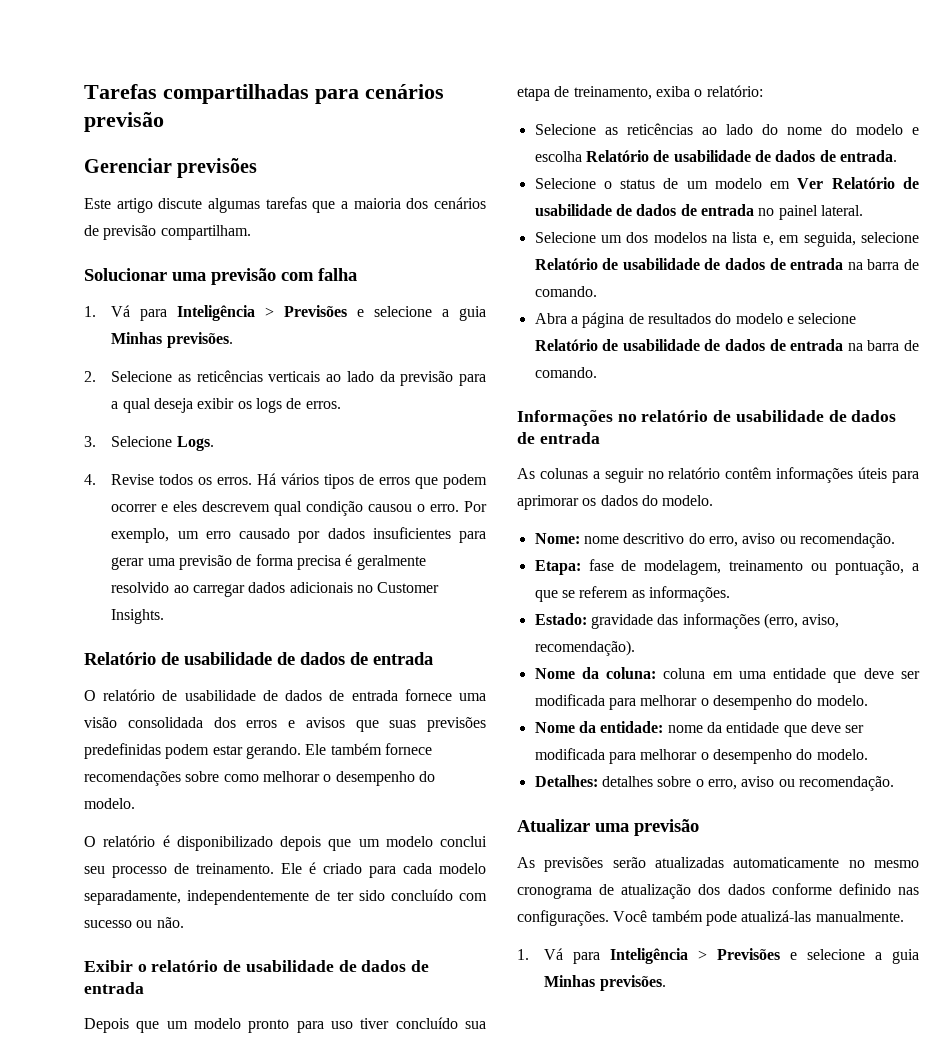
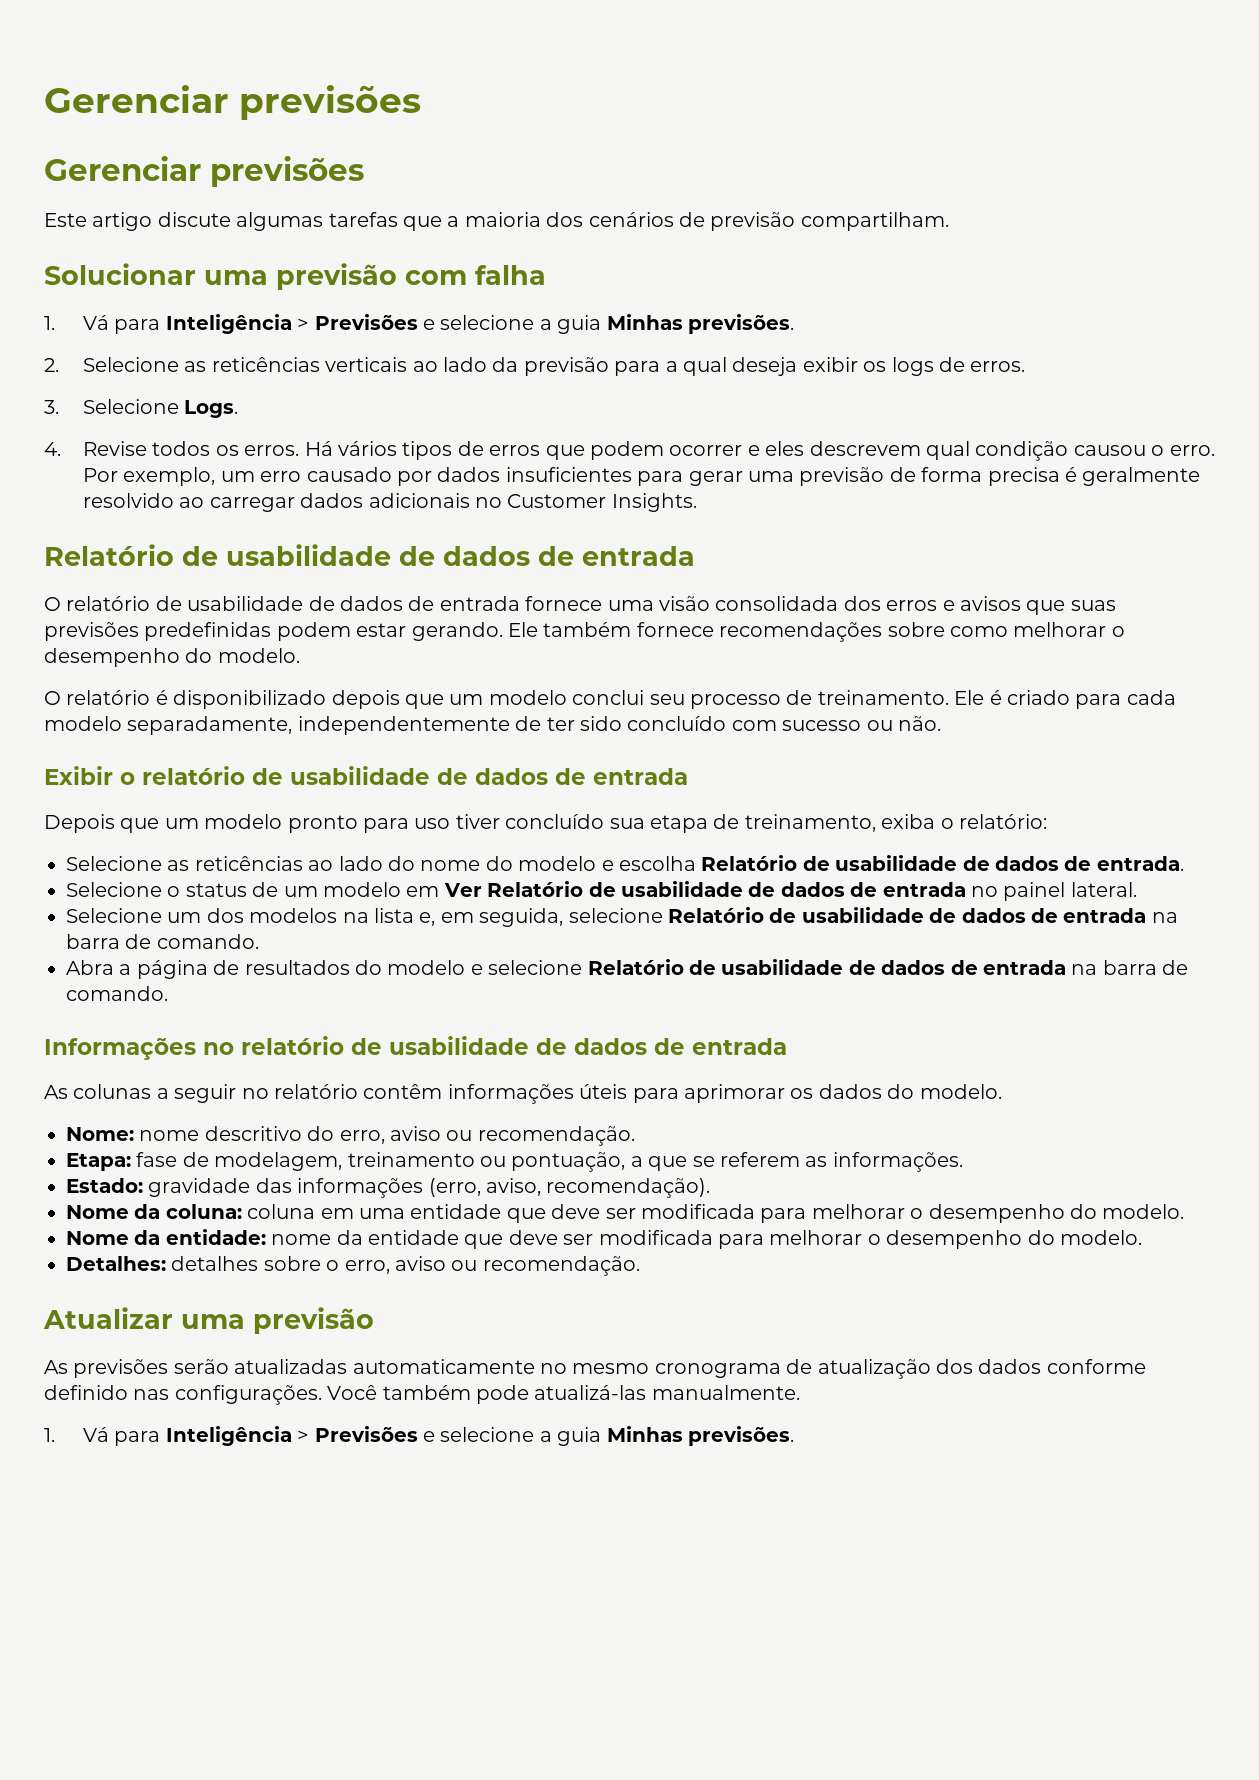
[84,84,444,104] [84,112,164,132] Tarefas compartilhadas para cenários previsão -> [44,85,421,120] Gerenciar previsões

